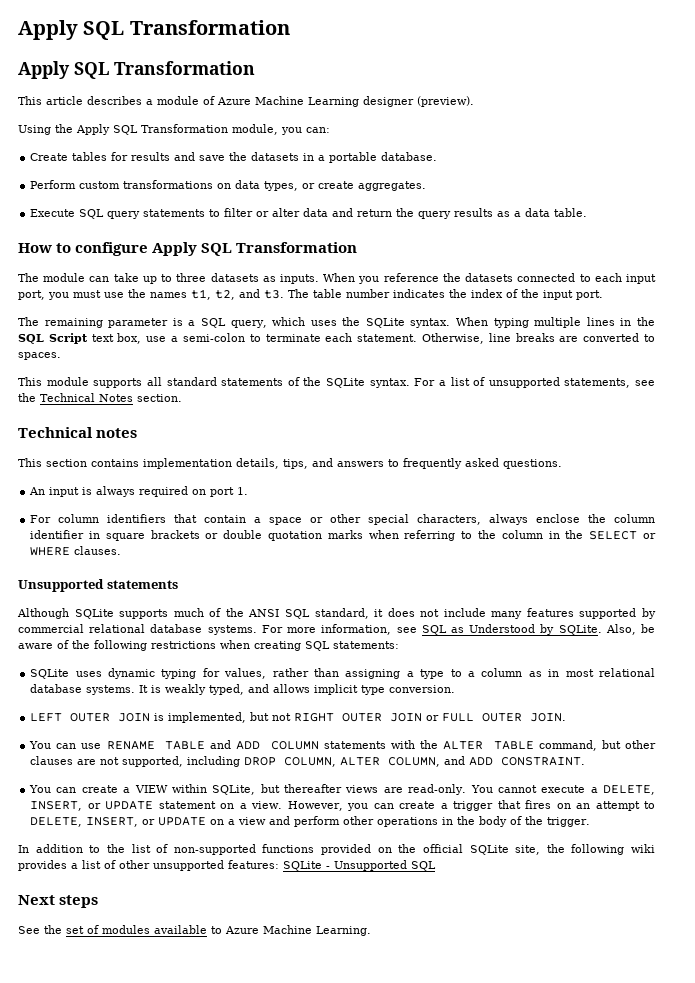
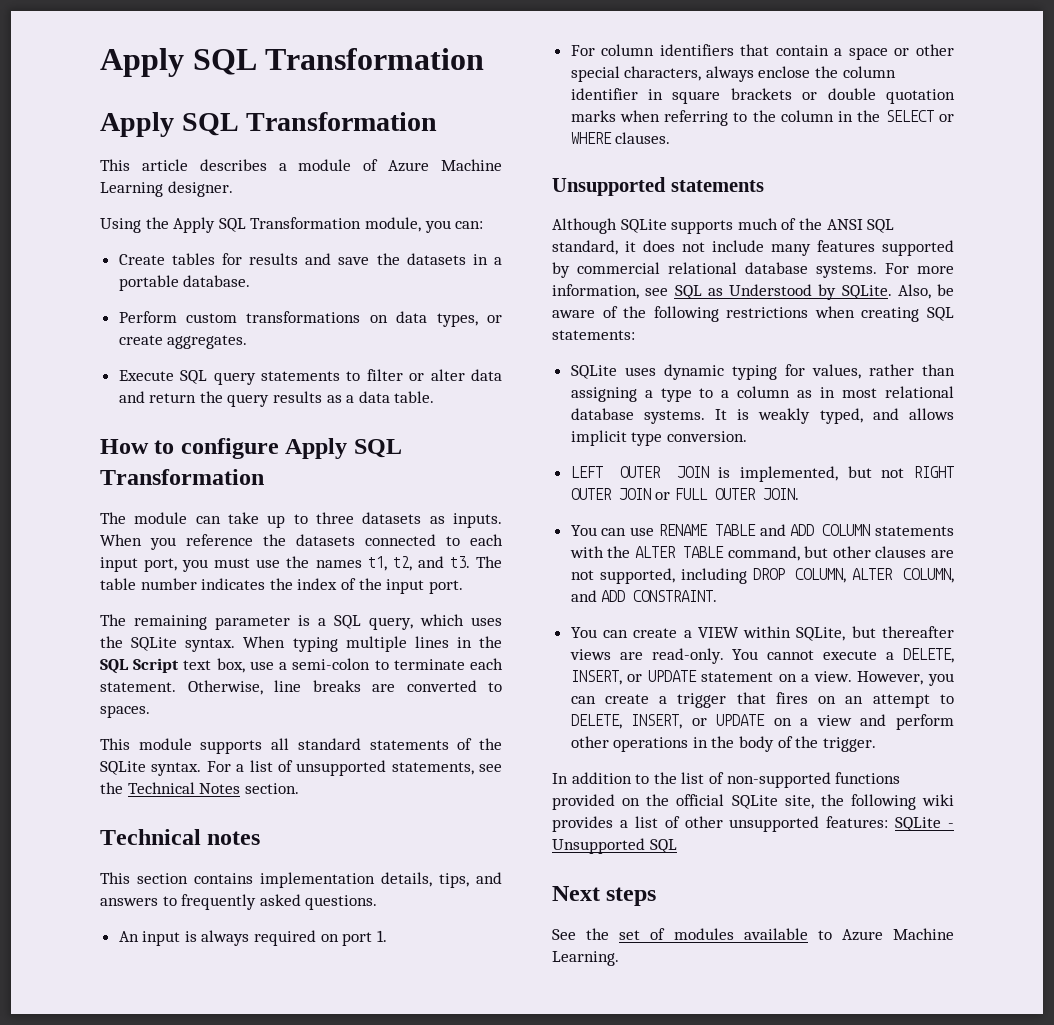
[363,96,474,107] designer (preview). -> [167,181,233,197] designer.

